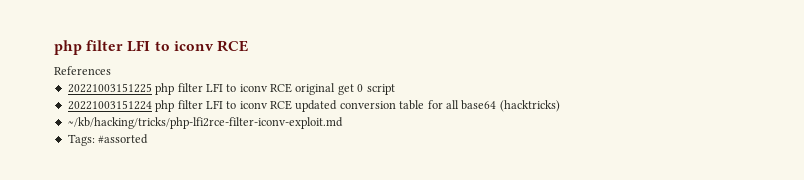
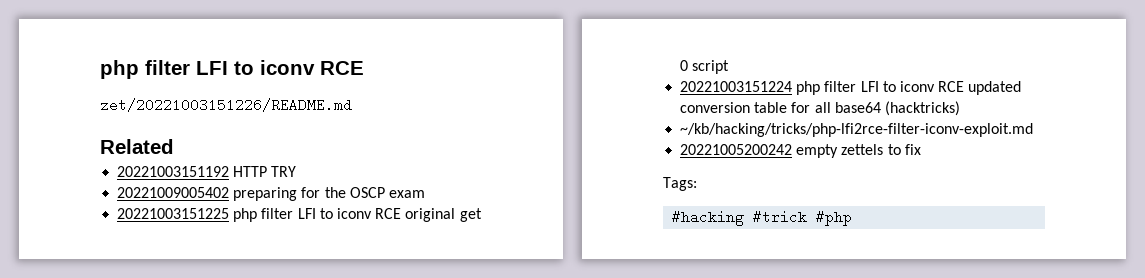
[54,66,111,75] References -> [100,98,352,112] [100,139,174,154] [117,166,297,177] [117,187,425,201] zet/20221003151226/README.md // Related // 20221003151192 HTTP TRY // 20221009005402 preparing for the OSCP exam
[67,134,149,146] Tags: #assorted -> [680,144,921,158] [663,177,697,191] [672,210,853,226] 20221005200242 empty zettels to fix // Tags: // #hacking #trick #php

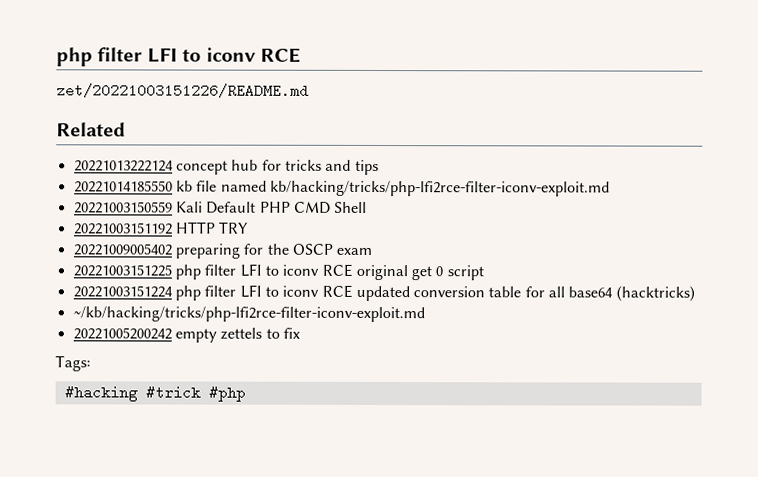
(174, 146) none -> [73,159,379,175] [73,180,610,197] [73,201,368,214] // 20221013222124 concept hub for tricks and tips // 20221014185550 kb file named kb/hacking/tricks/php-lfi2rce-filter-iconv-exploit.md // 20221003150559 Kali Default PHP CMD Shell

